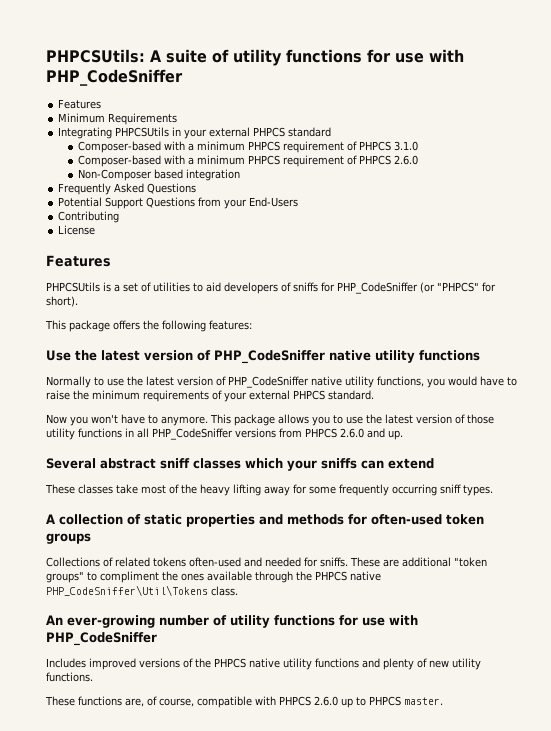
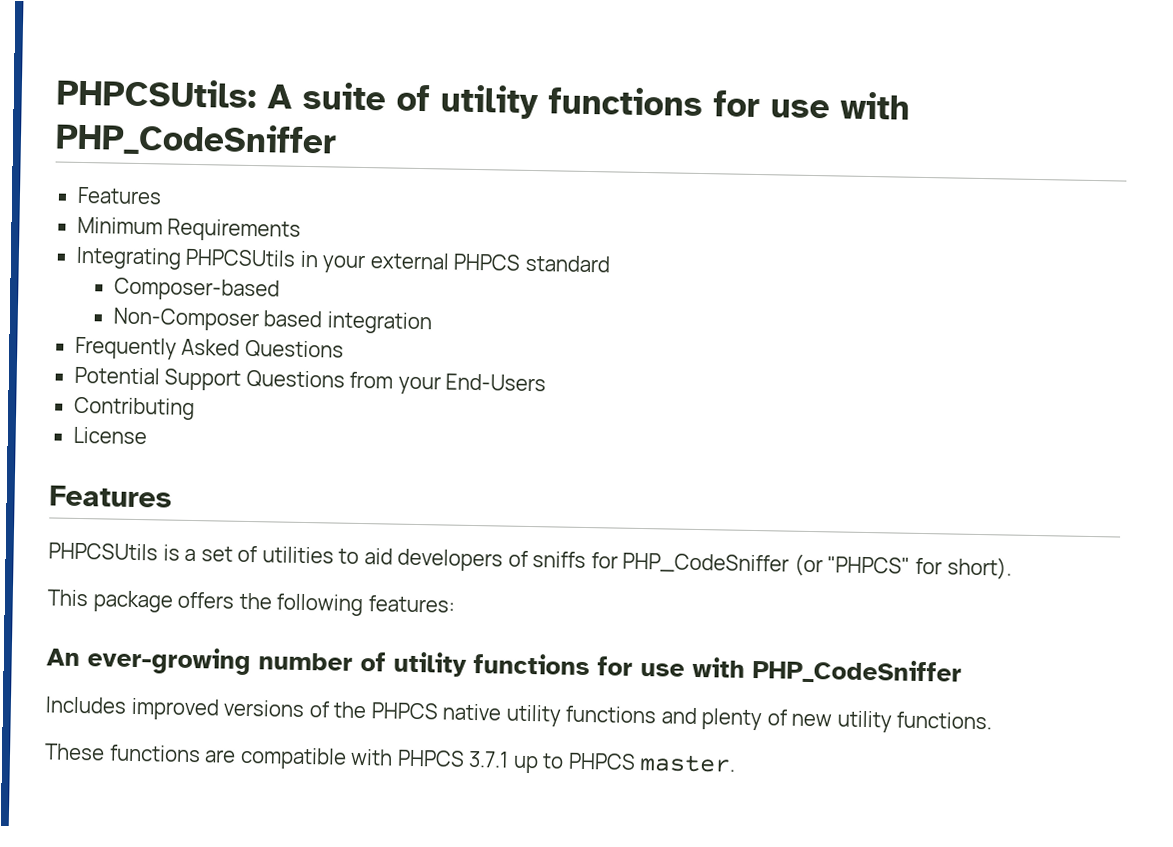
[163,141,418,153] [77,155,418,167] with a minimum PHPCS requirement of PHPCS 3.1.0 // Composer-based with a minimum PHPCS requirement of PHPCS 2.6.0 -> (280, 289) none
[46,350,480,364] [46,376,517,388] [46,390,374,402] [46,414,494,426] [46,428,403,440] [46,458,434,471] [45,484,493,496] [46,514,484,527] [46,533,91,544] [46,557,487,567] [46,571,381,583] [46,585,238,596] // Use the latest version of PHP_CodeSniffer native utility functions // Normally to use the latest version of PHP_CodeSniffer native utility functions, you would have to raise the minimum requirements of your external PHPCS standard. // Now you won't have to anymore. This package allows you to use the latest version of those utility functions in all PHP_CodeSniffer versions from PHPCS 2.6.0 and up. // Several abstract sniff classes which your sniffs can extend // These classes take most of the heavy lifting away for some frequently occurring sniff types. // A collection of static properties and methods for often-used token groups // Collections of related tokens often-used and needed for sniffs. These are additional "token groups" to compliment the ones available through the PHPCS native PHP_CodeSniffer\Util\Tokens class. -> (455, 604) none
[125,696,194,707] are, of course, -> [204,749,237,763] are
[314,696,338,706] 2.6.0 -> [468,750,510,768] 3.7.1

